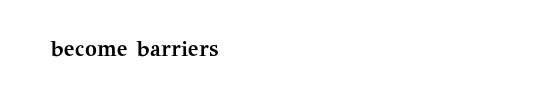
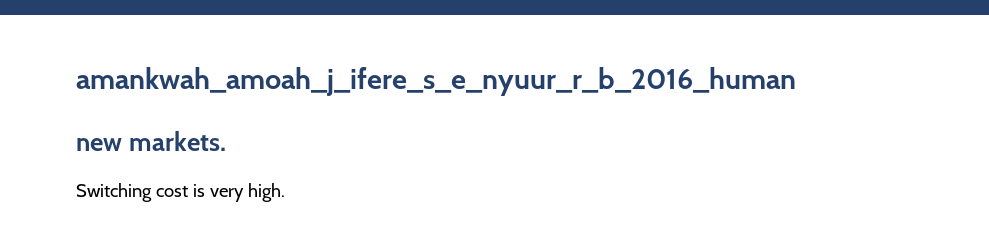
[50,41,218,57] become barriers -> [76,67,796,96] [76,131,227,151] [76,183,285,202] amankwah_amoah_j_ifere_s_e_nyuur_r_b_2016_human // new markets. // Switching cost is very high.

